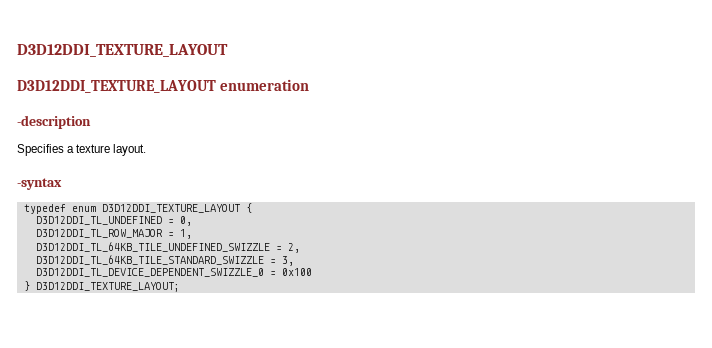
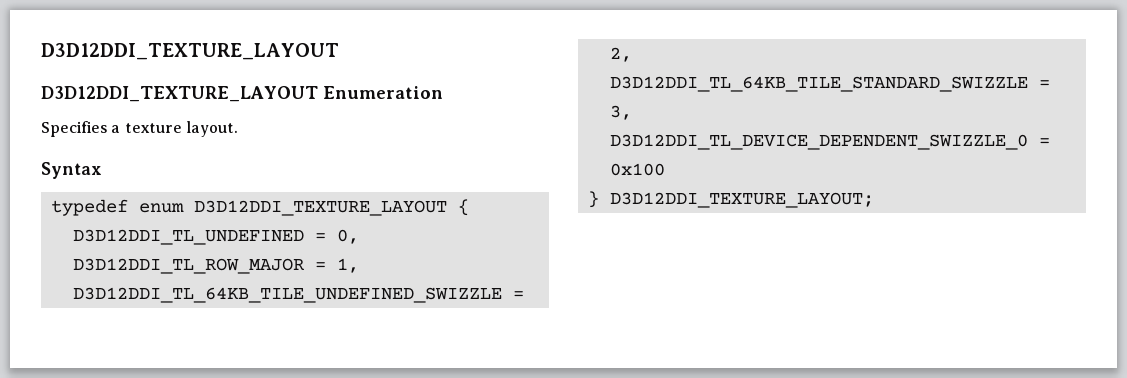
[219,79,309,91] [17,115,91,129] enumeration // -description -> [322,86,443,99] Enumeration
[17,178,62,190] -syntax -> [41,162,102,179] Syntax

